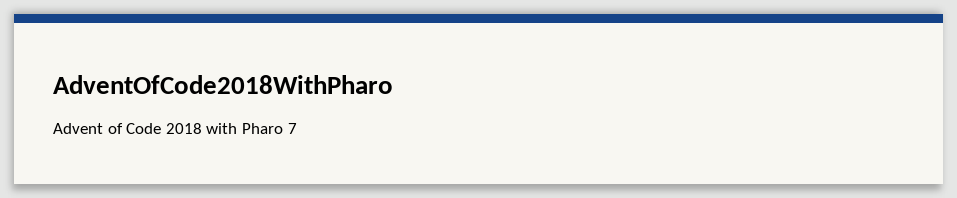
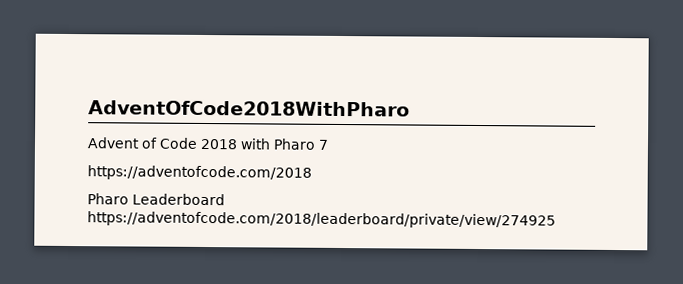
(297, 128) none -> [87,165,312,181] [87,193,225,206] [87,211,556,229] // https://adventofcode.com/2018 // Pharo Leaderboard https://adventofcode.com/2018/leaderboard/private/view/274925

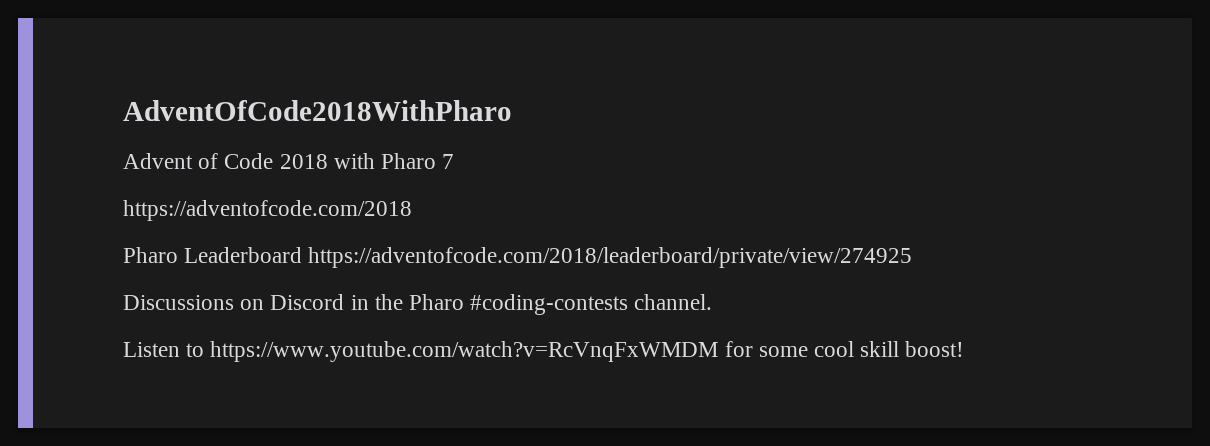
(556, 220) none -> [123,294,713,315] [123,341,965,362] // Discussions on Discord in the Pharo #coding-contests channel. // Listen to https://www.youtube.com/watch?v=RcVnqFxWMDM for some cool skill boost!

